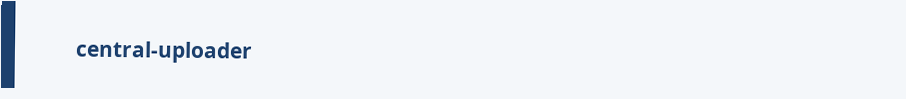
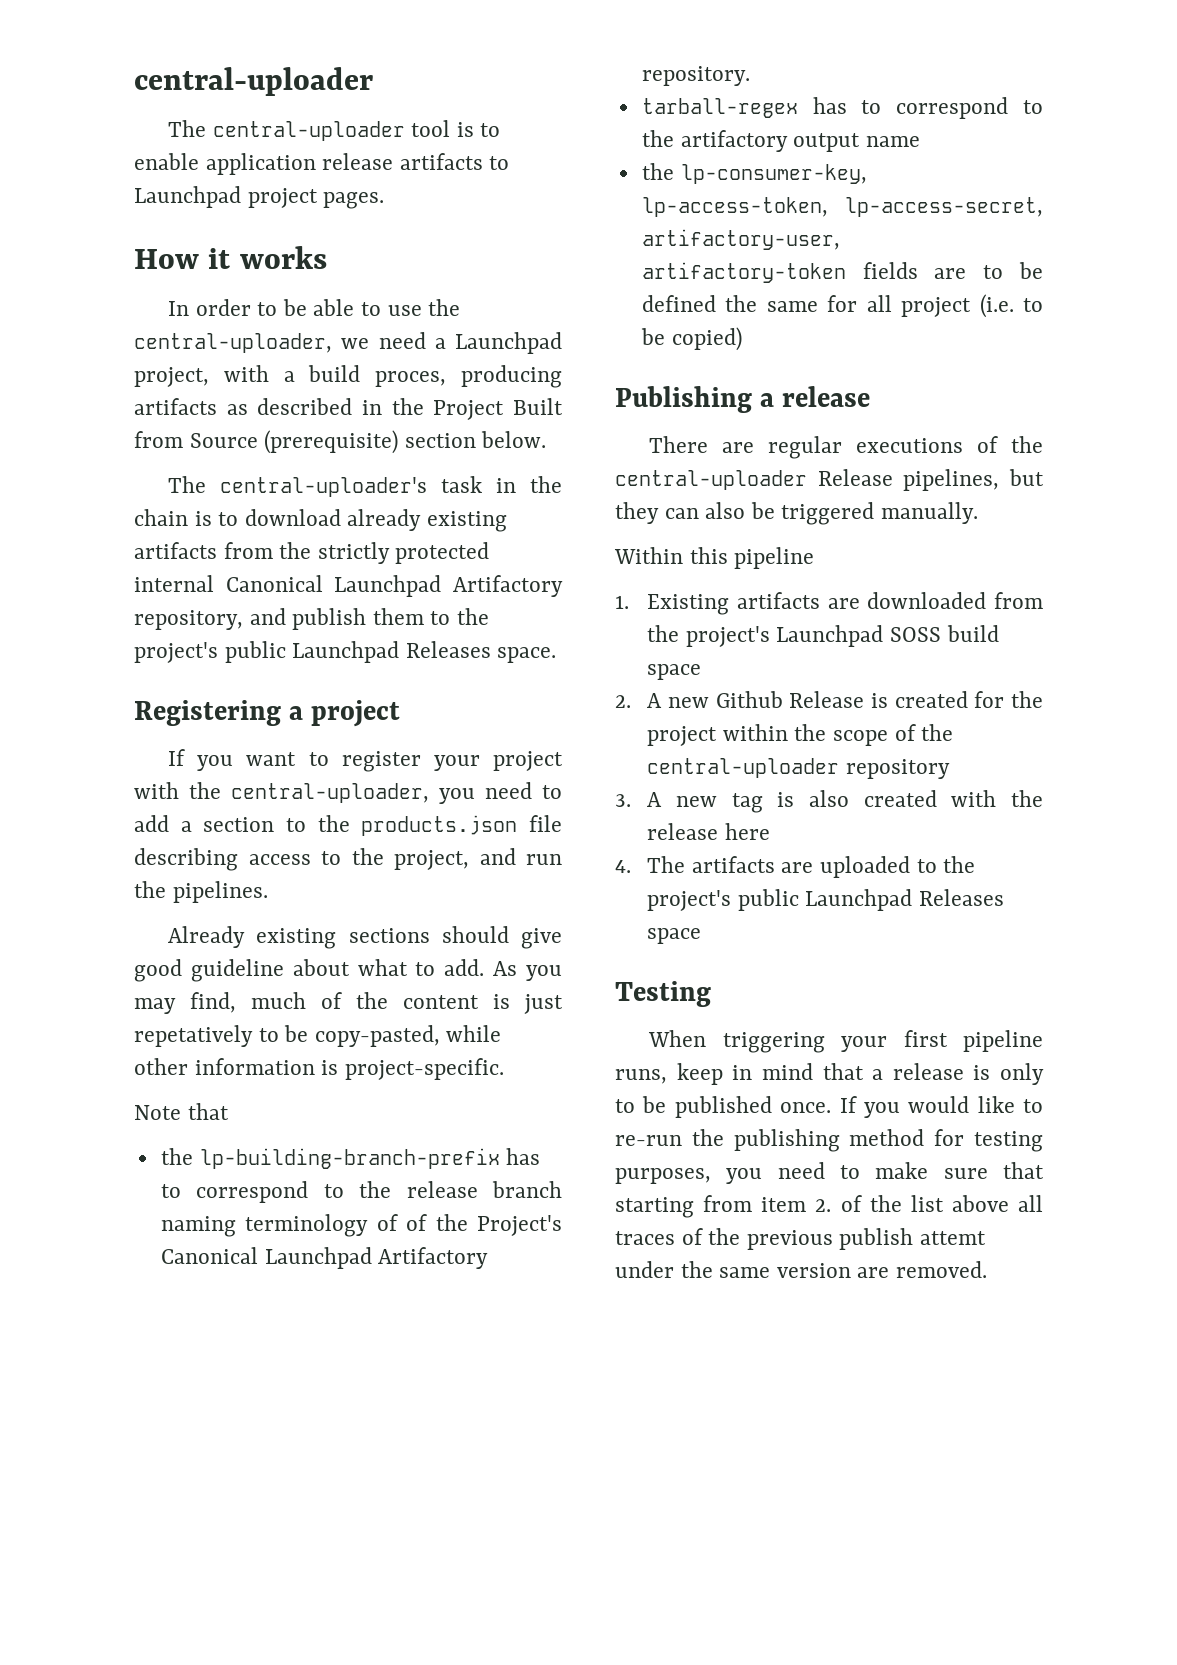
[75,40,253,64] central-uploader -> [134,67,373,96] [168,120,501,141] [134,153,510,175] [134,186,385,209] [134,246,327,269] [168,299,461,316] [134,332,562,354] [134,365,562,388] [134,398,563,420] [134,430,547,454] [168,476,562,497] [134,509,508,532] [134,542,490,564] [134,575,563,597] [134,608,490,630] [134,641,557,663] [134,700,401,727] [168,749,563,772] [134,782,562,804] [134,815,562,836] [134,848,562,871] [134,881,268,903] [168,926,562,949] [134,959,562,982] [134,992,563,1014] [134,1025,502,1047] [134,1058,504,1080] [134,1103,229,1120] [160,1148,541,1169] [160,1181,562,1203] [160,1214,562,1237] [160,1247,489,1269] [641,66,750,86] [641,97,1043,119] [641,130,920,152] [641,163,867,184] [641,197,1043,217] [641,229,840,250] [641,262,1043,283] [641,294,1043,318] [640,327,742,351] [615,386,871,413] [649,436,1043,459] [615,469,1044,491] [615,502,979,525] [614,547,815,569] [615,592,1043,615] [647,625,999,647] [647,664,702,680] [615,691,1043,708] [647,724,954,746] [647,758,950,779] [615,790,1043,813] [647,823,770,840] [615,856,976,878] [647,889,1005,911] [647,928,702,944] [615,981,711,1007] [648,1030,1043,1053] [615,1063,1044,1085] [615,1096,1043,1118] [615,1129,1043,1152] [615,1162,1044,1184] [615,1195,1043,1218] [615,1228,987,1250] [615,1261,988,1278] central-uploader // The central-uploader tool is to enable application release artifacts to Launchpad project pages. // How it works // In order to be able to use the central-uploader, we need a Launchpad project, with a build proces, producing artifacts as described in the Project Built from Source (prerequisite) section below. // The central-uploader's task in the chain is to download already existing artifacts from the strictly protected internal Canonical Launchpad Artifactory repository, and publish them to the project's public Launchpad Releases space. // Registering a project // If you want to register your project with the central-uploader, you need to add a section to the products.json file describing access to the project, and run the pipelines. // Already existing sections should give good guideline about what to add. As you may find, much of the content is just repetatively to be copy-pasted, while other information is project-specific. // Note that // the lp-building-branch-prefix has to correspond to the release branch naming terminology of of the Project's Canonical Launchpad Artifactory repository. // tarball-regex has to correspond to the artifactory output name // the lp-consumer-key, lp-access-token, lp-access-secret, artifactory-user, artifactory-token fields are to be defined the same for all project (i.e. to be copied) // Publishing a release // There are regular executions of the central-uploader Release pipelines, but they can also be triggered manually. // Within this pipeline // 1. Existing artifacts are downloaded from the project's Launchpad SOSS build space // 2. A new Github Release is created for the project within the scope of the central-uploader repository // 3. A new tag is also created with the release here // 4. The artifacts are uploaded to the project's public Launchpad Releases space // Testing // When triggering your first pipeline runs, keep in mind that a release is only to be published once. If you would like to re-run the publishing method for testing purposes, you need to make sure that starting from item 2. of the list above all traces of the previous publish attemt under the same version are removed.

